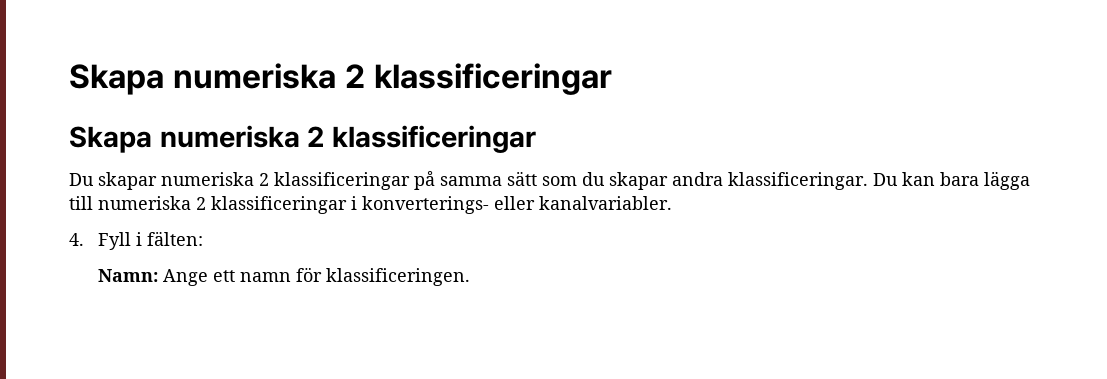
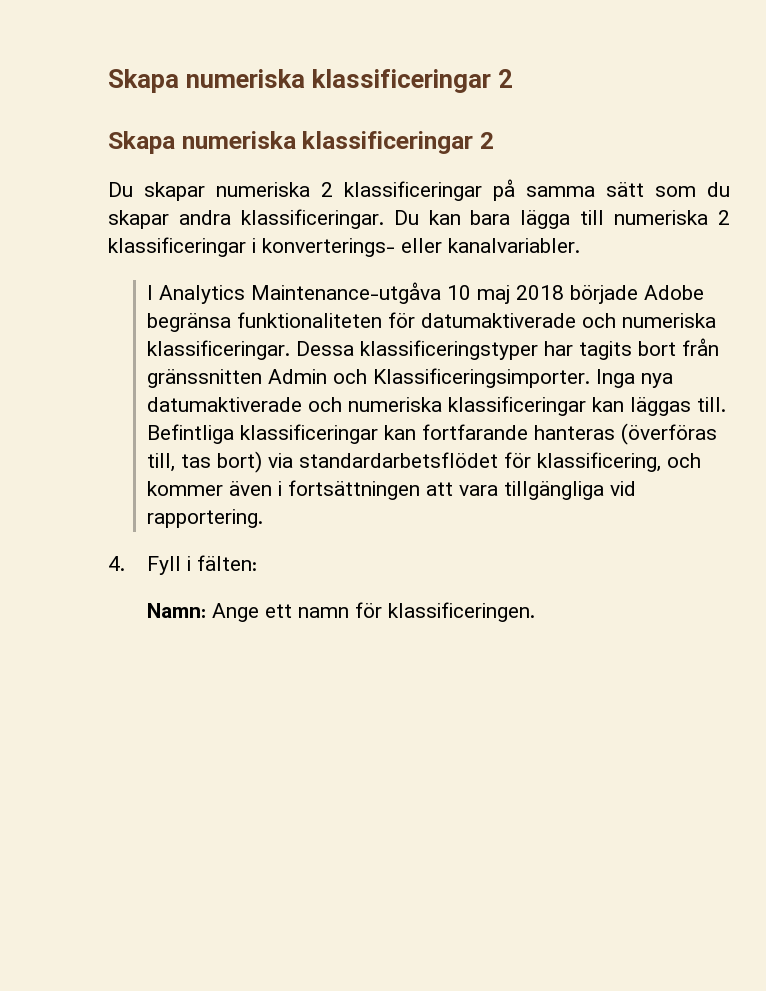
[69,63,612,95] [69,125,537,153] Skapa numeriska 2 klassificeringar // Skapa numeriska 2 klassificeringar -> [108,69,513,93] [108,131,494,154] Skapa numeriska klassificeringar 2 // Skapa numeriska klassificeringar 2
(672, 203) none -> [147,282,705,304] [147,312,717,332] [147,338,720,360] [147,368,674,388] [147,396,727,416] [147,423,718,445] [147,451,702,473] [147,480,637,500] [147,509,264,528] // I Analytics Maintenance-utgåva 10 maj 2018 började Adobe begränsa funktionaliteten för datumaktiverade och numeriska klassificeringar. Dessa klassificeringstyper har tagits bort från gränssnitten Admin och Klassificeringsimporter. Inga nya datumaktiverade och numeriska klassificeringar kan läggas till. Befintliga klassificeringar kan fortfarande hanteras (överföras till, tas bort) via standardarbetsflödet för klassificering, och kommer även i fortsättningen att vara tillgängliga vid rapportering.

